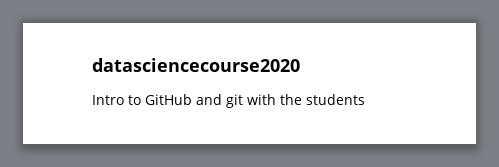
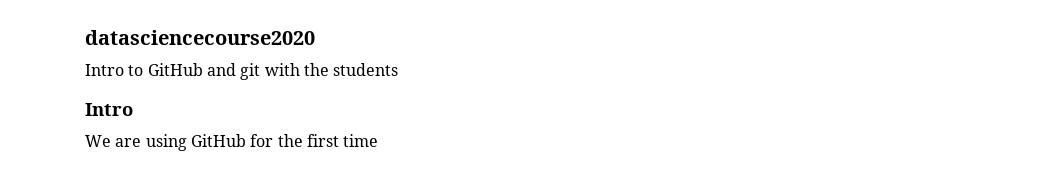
(365, 99) none -> [85,103,133,116] [85,134,379,151] // Intro // We are using GitHub for the first time

